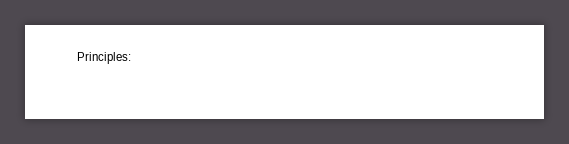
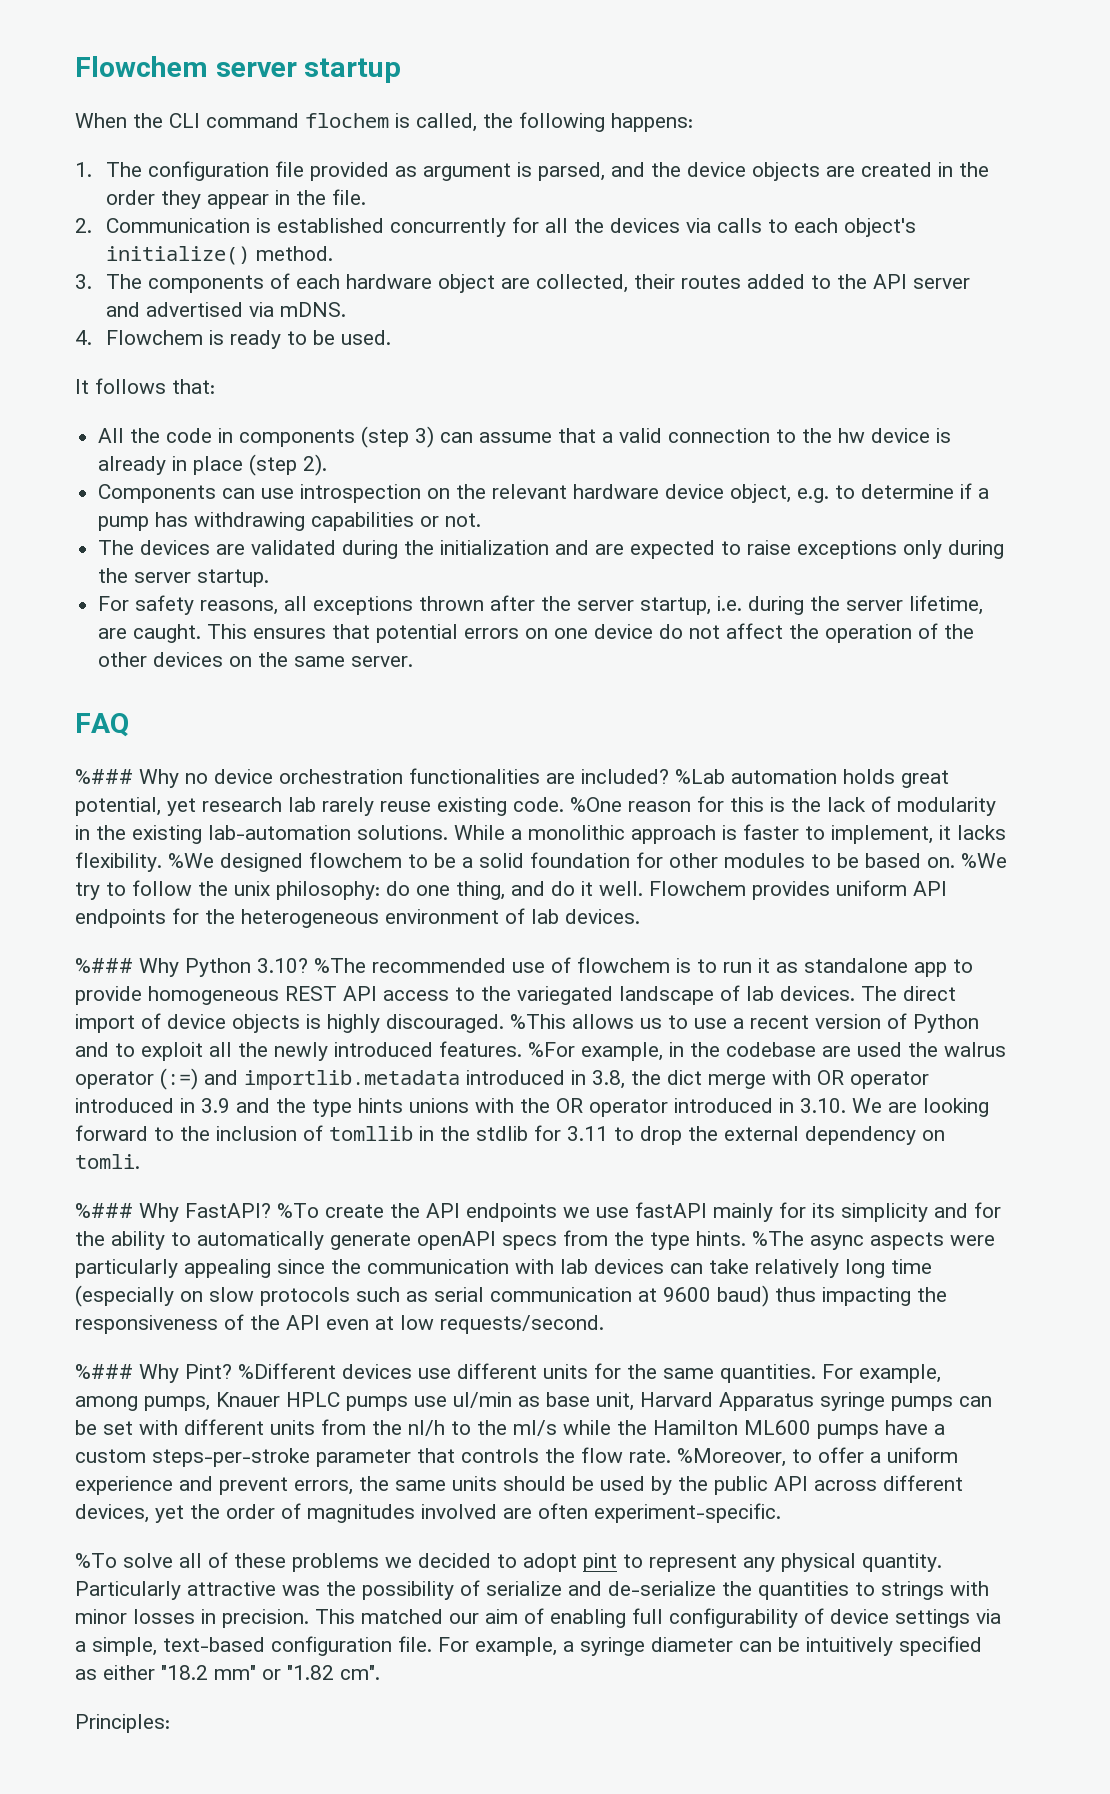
(77, 58) none -> [75,56,402,83] [75,112,693,132] [75,161,989,181] [105,189,366,209] [75,217,916,237] [105,246,333,265] [75,273,970,293] [105,302,346,317] [75,330,391,349] [75,378,215,394] [98,426,952,448] [98,454,328,476] [98,483,990,503] [98,512,482,531] [98,540,1005,559] [98,568,270,587] [98,595,984,615] [98,623,975,643] [98,652,414,667] [75,713,129,737] [75,768,949,788] [75,796,996,816] [75,824,1006,844] [75,852,1007,872] [75,880,947,900] [75,908,640,928] [75,957,973,977] [75,985,956,1005] [75,1013,979,1033] [75,1041,1006,1061] [75,1068,929,1090] [75,1098,989,1117] [75,1125,945,1145] [75,1154,140,1169] [75,1202,1001,1222] [75,1230,995,1250] [75,1259,932,1278] [75,1285,947,1307] [75,1314,604,1334] [75,1363,941,1383] [75,1392,992,1411] [75,1419,945,1439] [75,1447,958,1467] [75,1475,963,1495] [75,1503,781,1523] [75,1552,942,1572] [75,1580,989,1600] [75,1608,1001,1628] [75,1636,982,1656] [75,1665,380,1680] Flowchem server startup // When the CLI command flochem is called, the following happens: // 1. The configuration file provided as argument is parsed, and the device objects are created in the order they appear in the file. // 2. Communication is established concurrently for all the devices via calls to each object's initialize() method. // 3. The components of each hardware object are collected, their routes added to the API server and advertised via mDNS. // 4. Flowchem is ready to be used. // It follows that: // All the code in components (step 3) can assume that a valid connection to the hw device is already in place (step 2). // Components can use introspection on the relevant hardware device object, e.g. to determine if a pump has withdrawing capabilities or not. // The devices are validated during the initialization and are expected to raise exceptions only during the server startup. // For safety reasons, all exceptions thrown after the server startup, i.e. during the server lifetime, are caught. This ensures that potential errors on one device do not affect the operation of the other devices on the same server. // FAQ // %### Why no device orchestration functionalities are included? %Lab automation holds great potential, yet research lab rarely reuse existing code. %One reason for this is the lack of modularity in the existing lab-automation solutions. While a monolithic approach is faster to implement, it lacks flexibility. %We designed flowchem to be a solid foundation for other modules to be based on. %We try to follow the unix philosophy: do one thing, and do it well. Flowchem provides uniform API endpoints for the heterogeneous environment of lab devices. // %### Why Python 3.10? %The recommended use of flowchem is to run it as standalone app to provide homogeneous REST API access to the variegated landscape of lab devices. The direct import of device objects is highly discouraged. %This allows us to use a recent version of Python and to exploit all the newly introduced features. %For example, in the codebase are used the walrus operator (:=) and importlib.metadata introduced in 3.8, the dict merge with OR operator introduced in 3.9 and the type hints unions with the OR operator introduced in 3.10. We are looking forward to the inclusion of tomllib in the stdlib for 3.11 to drop the external dependency on tomli. // %### Why FastAPI? %To create the API endpoints we use fastAPI mainly for its simplicity and for the ability to automatically generate openAPI specs from the type hints. %The async aspects were particularly appealing since the communication with lab devices can take relatively long time (especially on slow protocols such as serial communication at 9600 baud) thus impacting the responsiveness of the API even at low requests/second. // %### Why Pint? %Different devices use different units for the same quantities. For example, among pumps, Knauer HPLC pumps use ul/min as base unit, Harvard Apparatus syringe pumps can be set with different units from the nl/h to the ml/s while the Hamilton ML600 pumps have a custom steps-per-stroke parameter that controls the flow rate. %Moreover, to offer a uniform experience and prevent errors, the same units should be used by the public API across different devices, yet the order of magnitudes involved are often experiment-specific. // %To solve all of these problems we decided to adopt pint to represent any physical quantity. Particularly attractive was the possibility of serialize and de-serialize the quantities to strings with minor losses in precision. This matched our aim of enabling full configurability of device settings via a simple, text-based configuration file. For example, a syringe diameter can be intuitively specified as either "18.2 mm" or "1.82 cm". //

